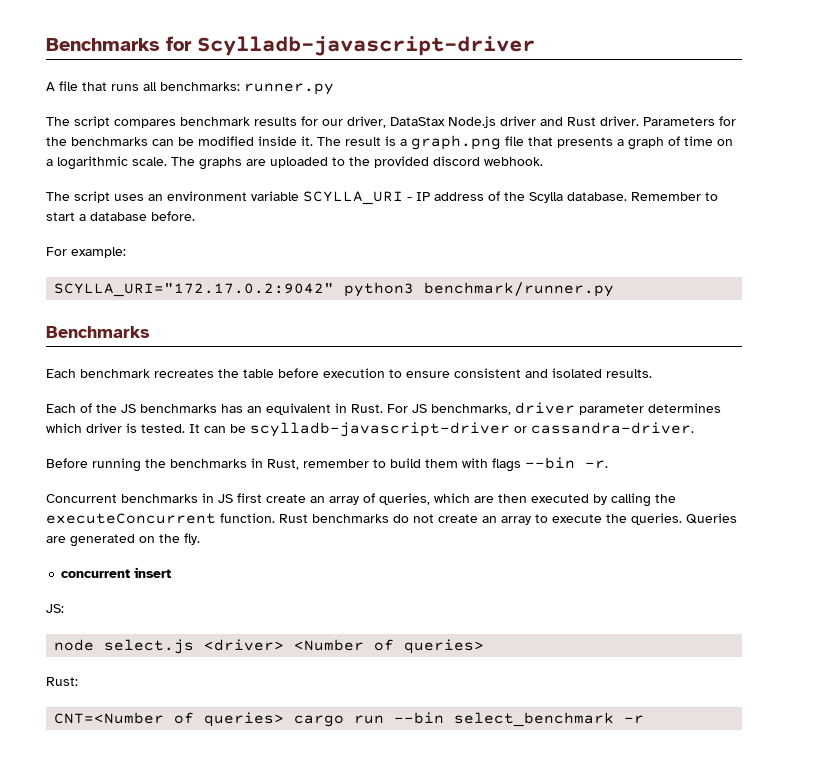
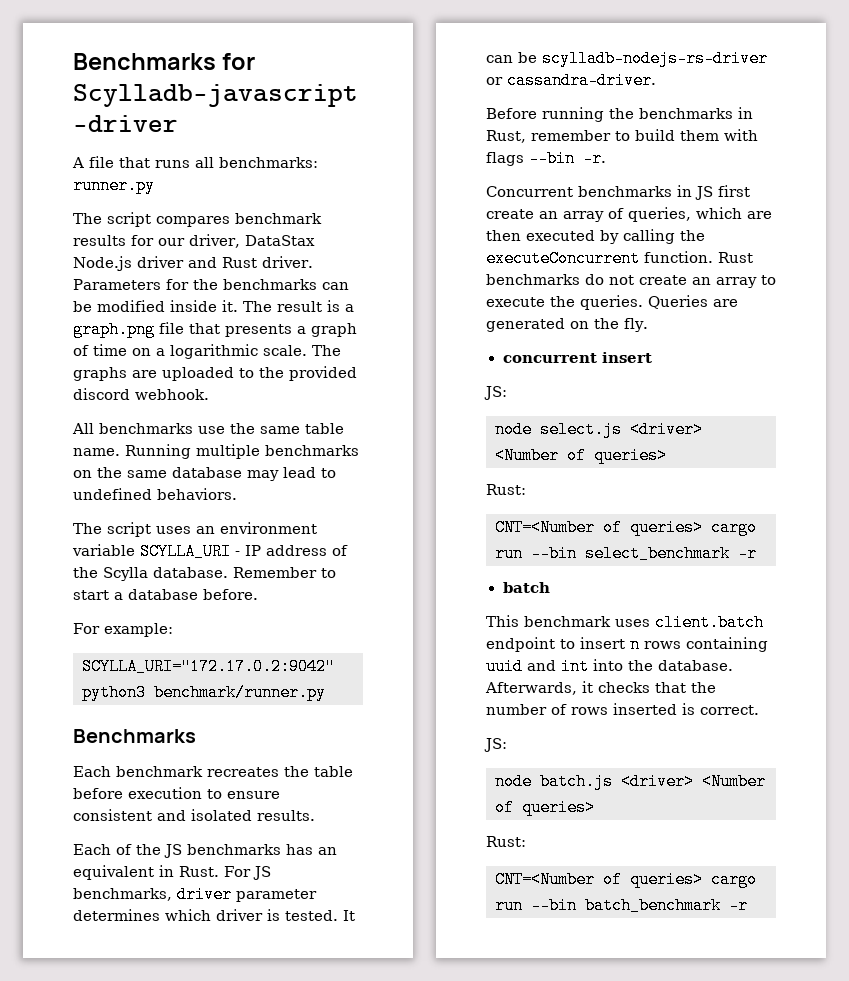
(543, 161) none -> [72,423,344,434] [73,444,359,459] [73,467,336,481] [73,488,237,500] // All benchmarks use the same table name. Running multiple benchmarks on the same database may lead to undefined behaviors.
[250,422,510,437] scylladb-javascript-driver -> [542,50,768,67] scylladb-nodejs-rs-driver
(645, 719) none -> [502,582,550,593] [486,614,764,631] [486,636,768,653] [486,658,733,675] [485,681,716,695] [486,703,759,715] [484,738,507,752] [495,773,766,790] [495,799,595,816] [486,836,526,847] [495,871,757,888] [495,897,748,914] // batch // This benchmark uses client.batch endpoint to insert n rows containing uuid and int into the database. Afterwards, it checks that the number of rows inserted is correct. // JS: // node batch.js <driver> <Number of queries> // Rust: // CNT=<Number of queries> cargo run --bin batch_benchmark -r

